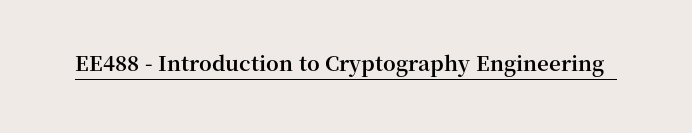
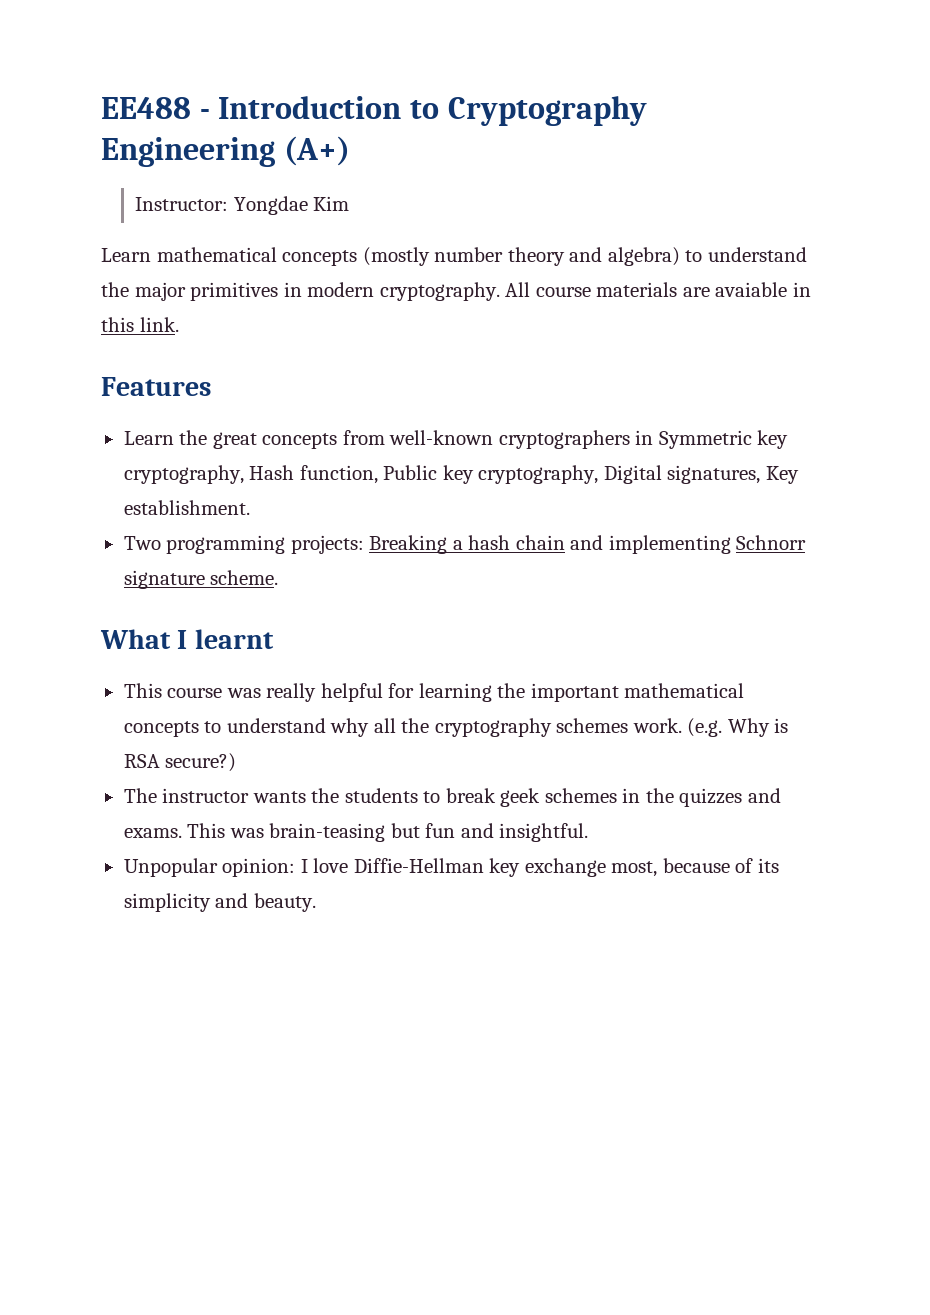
(604, 66) none -> [283,136,350,166] [134,196,350,215] [101,247,807,266] [101,282,811,301] [101,317,179,332] [101,377,211,396] [123,430,789,449] [123,465,799,484] [123,500,250,515] [123,535,807,554] [123,570,279,589] [100,629,274,649] [123,683,745,702] [123,718,789,737] [123,753,237,772] [123,788,781,807] [123,823,589,842] [123,858,779,877] [123,893,316,912] (A+) // Instructor: Yongdae Kim // Learn mathematical concepts (mostly number theory and algebra) to understand the major primitives in modern cryptography. All course materials are avaiable in this link. // Features // Learn the great concepts from well-known cryptographers in Symmetric key cryptography, Hash function, Public key cryptography, Digital signatures, Key establishment. // Two programming projects: Breaking a hash chain and implementing Schnorr signature scheme. // What I learnt // This course was really helpful for learning the important mathematical concepts to understand why all the cryptography schemes work. (e.g. Why is RSA secure?) // The instructor wants the students to break geek schemes in the quizzes and exams. This was brain-teasing but fun and insightful. // Unpopular opinion: I love Diffie-Hellman key exchange most, because of its simplicity and beauty.

